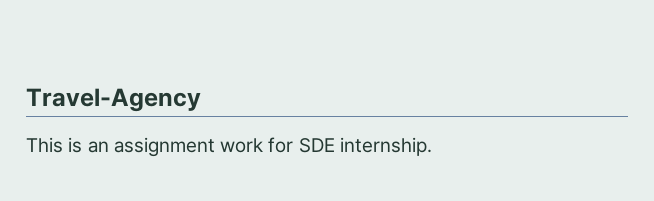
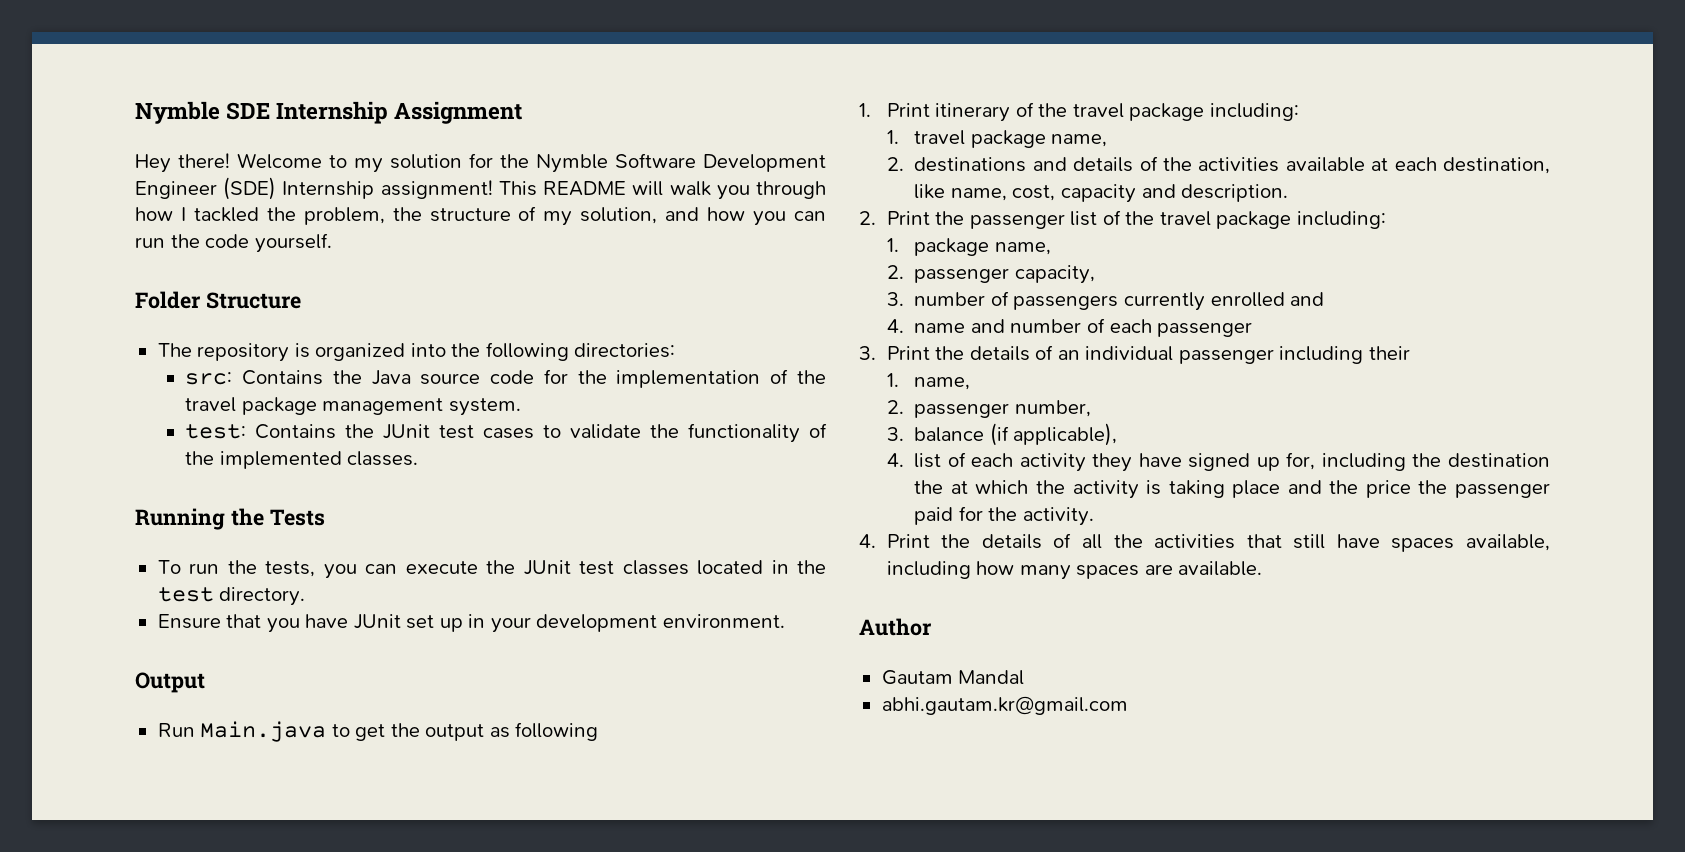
[26,88,201,112] [26,137,432,157] Travel-Agency // This is an assignment work for SDE internship. -> [135,101,523,124] [135,153,826,173] [135,177,826,200] [135,206,826,226] [135,233,332,253] [135,291,301,309] [157,342,676,362] [185,369,826,388] [185,397,521,416] [185,423,827,443] [185,451,419,469] [135,508,325,530] [157,560,827,579] [157,587,306,606] [157,614,785,633] [135,672,205,693] [157,721,599,742] [859,102,1299,122] [886,130,1108,148] [886,156,1550,174] [914,184,1289,203] [859,210,1386,229] [886,238,1051,256] [886,265,1095,284] [886,291,1325,311] [886,318,1253,337] [859,345,1410,364] [886,373,971,390] [886,400,1091,418] [886,423,1118,446] [886,452,1550,472] [914,480,1550,499] [914,506,1094,526] [859,533,1550,552] [886,561,1263,580] [859,618,932,636] [881,670,1025,685] [881,696,1128,715] Nymble SDE Internship Assignment // Hey there! Welcome to my solution for the Nymble Software Development Engineer (SDE) Internship assignment! This README will walk you through how I tackled the problem, the structure of my solution, and how you can run the code yourself. // Folder Structure // The repository is organized into the following directories: // src: Contains the Java source code for the implementation of the travel package management system. // test: Contains the JUnit test cases to validate the functionality of the implemented classes. // Running the Tests // To run the tests, you can execute the JUnit test classes located in the test directory. // Ensure that you have JUnit set up in your development environment. // Output // Run Main.java to get the output as following // 1. Print itinerary of the travel package including: // 1. travel package name, // 2. destinations and details of the activities available at each destination, like name, cost, capacity and description. // 2. Print the passenger list of the travel package including: // 1. package name, // 2. passenger capacity, // 3. number of passengers currently enrolled and // 4. name and number of each passenger // 3. Print the details of an individual passenger including their // 1. name, // 2. passenger number, // 3. balance (if applicable), // 4. list of each activity they have signed up for, including the destination the at which the activity is taking place and the price the passenger paid for the activity. // 4. Print the details of all the activities that still have spaces available, including how many spaces are available. // Author // Gautam Mandal // abhi.gautam.kr@gmail.com

